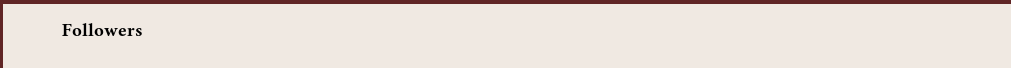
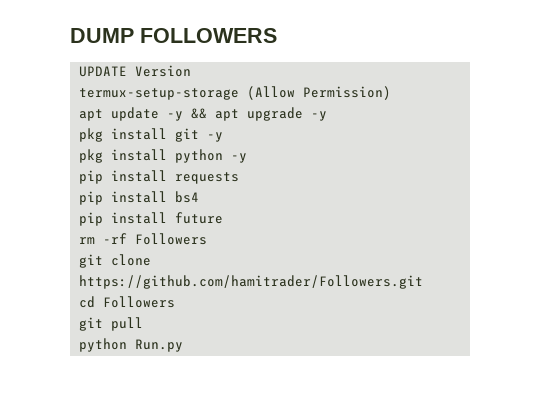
[62,23,143,36] Followers -> [70,28,277,43] [78,65,191,77] [78,86,391,100] [78,107,327,121] [78,128,223,142] [78,149,247,163] [78,170,239,184] [78,191,199,205] [78,212,223,226] [78,233,207,245] [78,254,151,268] [78,275,423,289] [78,296,175,308] [78,317,143,331] [78,338,183,352] DUMP FOLLOWERS // UPDATE Version // termux-setup-storage (Allow Permission) // apt update -y && apt upgrade -y // pkg install git -y // pkg install python -y // pip install requests // pip install bs4 // pip install future // rm -rf Followers // git clone https://github.com/hamitrader/Followers.git // cd Followers // git pull // python Run.py

